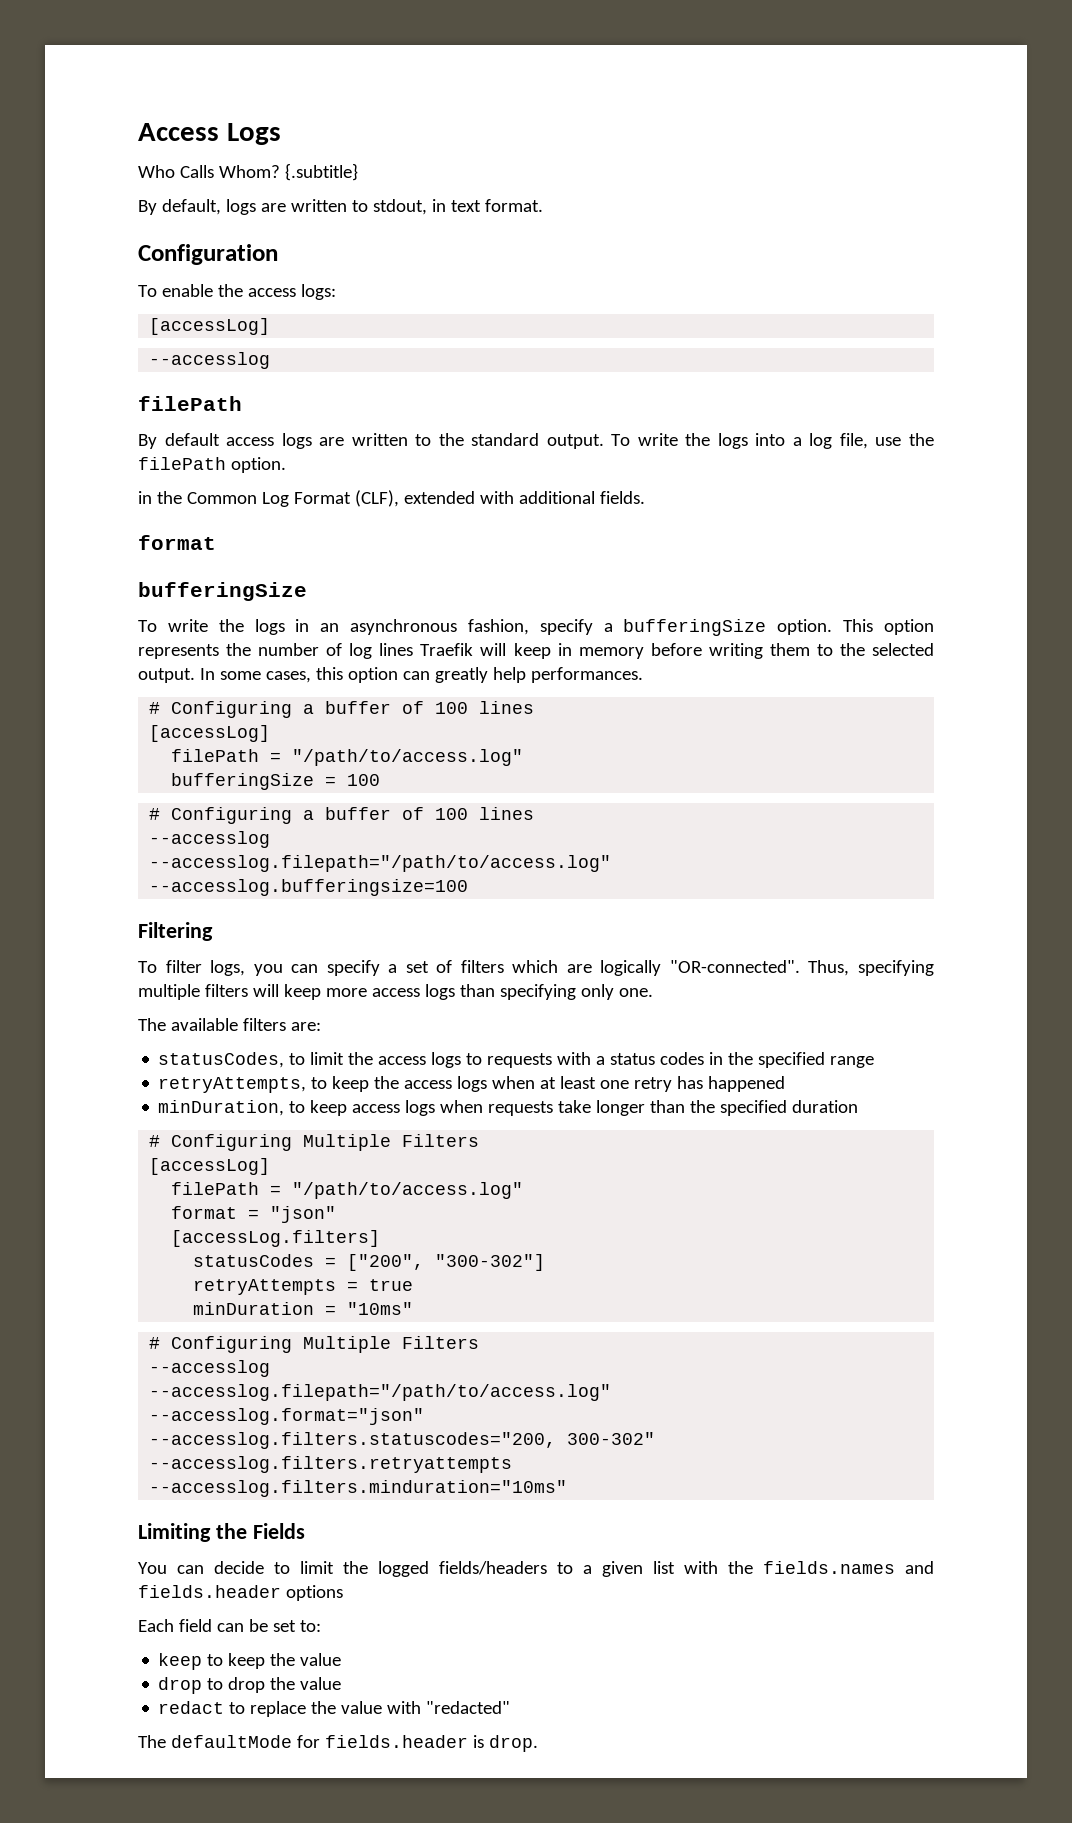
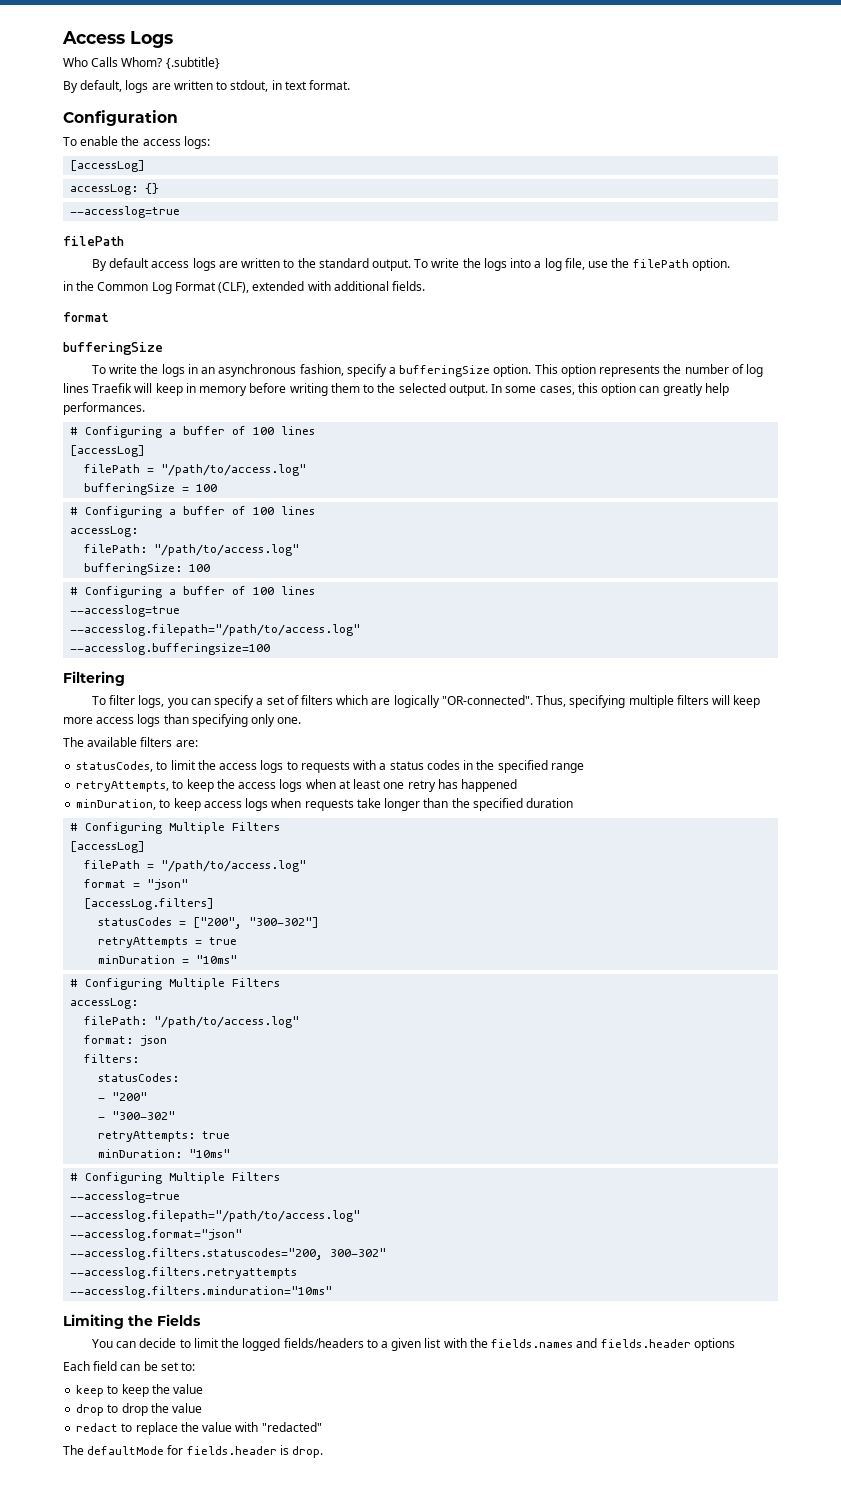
[149,352,271,369] --accesslog -> [70,183,160,195] [70,206,181,218] accessLog: {} // --accesslog=true
[149,831,271,848] --accesslog -> [70,526,139,537] [84,544,300,556] [84,563,211,575] [70,586,316,598] [70,605,181,617] accessLog: // filePath: "/path/to/access.log" // bufferingSize: 100 // # Configuring a buffer of 100 lines // --accesslog=true
[149,1360,271,1377] --accesslog -> [70,998,139,1009] [84,1016,300,1028] [84,1035,168,1046] [84,1054,140,1063] [98,1073,180,1082] [98,1092,148,1101] [98,1111,176,1120] [98,1131,231,1142] [98,1149,231,1158] [70,1172,281,1184] [70,1191,181,1203] accessLog: // filePath: "/path/to/access.log" // format: json // filters: // statusCodes: // - "200" // - "300-302" // retryAttempts: true // minDuration: "10ms" // # Configuring Multiple Filters // --accesslog=true

